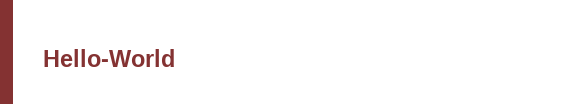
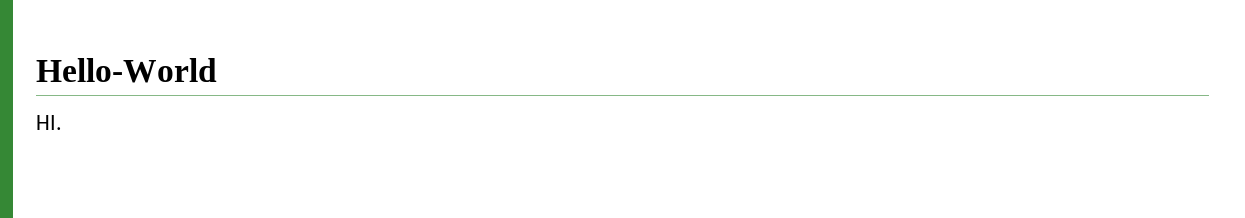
(175, 58) none -> [36,115,62,130] // HI.

